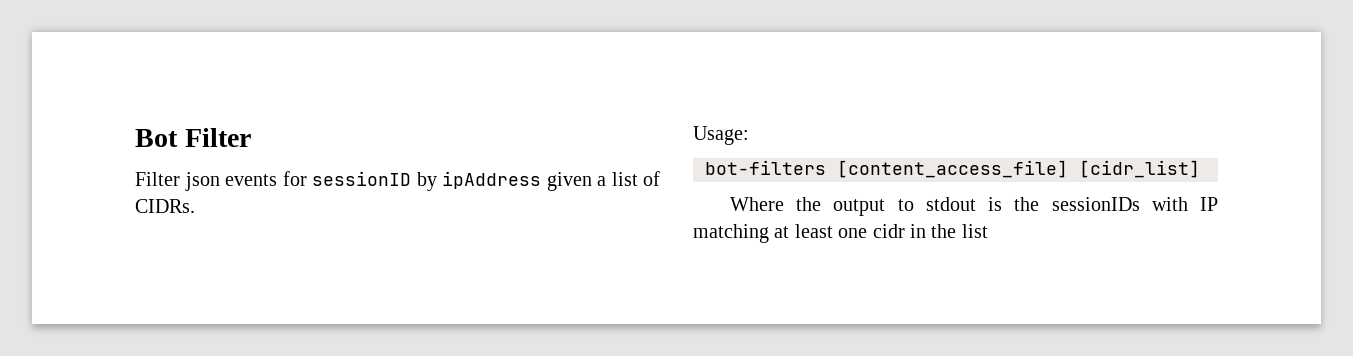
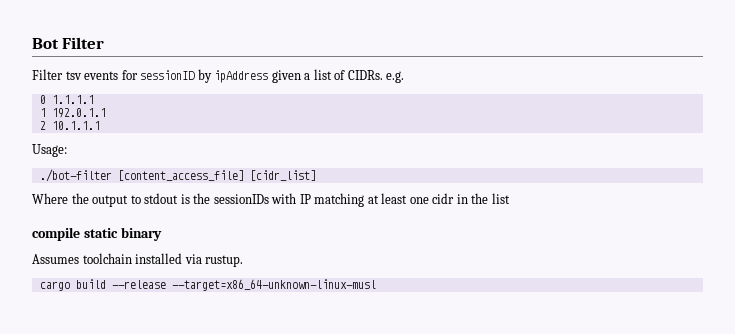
[184,172,220,191] json -> [65,71,82,80] tsv
(195, 206) none -> [386,71,405,83] [39,95,94,104] [39,108,106,118] [39,121,100,130] e.g. // 0 1.1.1.1 // 1 192.0.1.1 // 2 10.1.1.1
[705,160,826,175] bot-filters -> [39,169,112,182] ./bot-filter
(988, 231) none -> [32,227,162,241] [32,253,244,267] [39,279,376,291] // compile static binary // Assumes toolchain installed via rustup. // cargo build --release --target=x86_64-unknown-linux-musl

